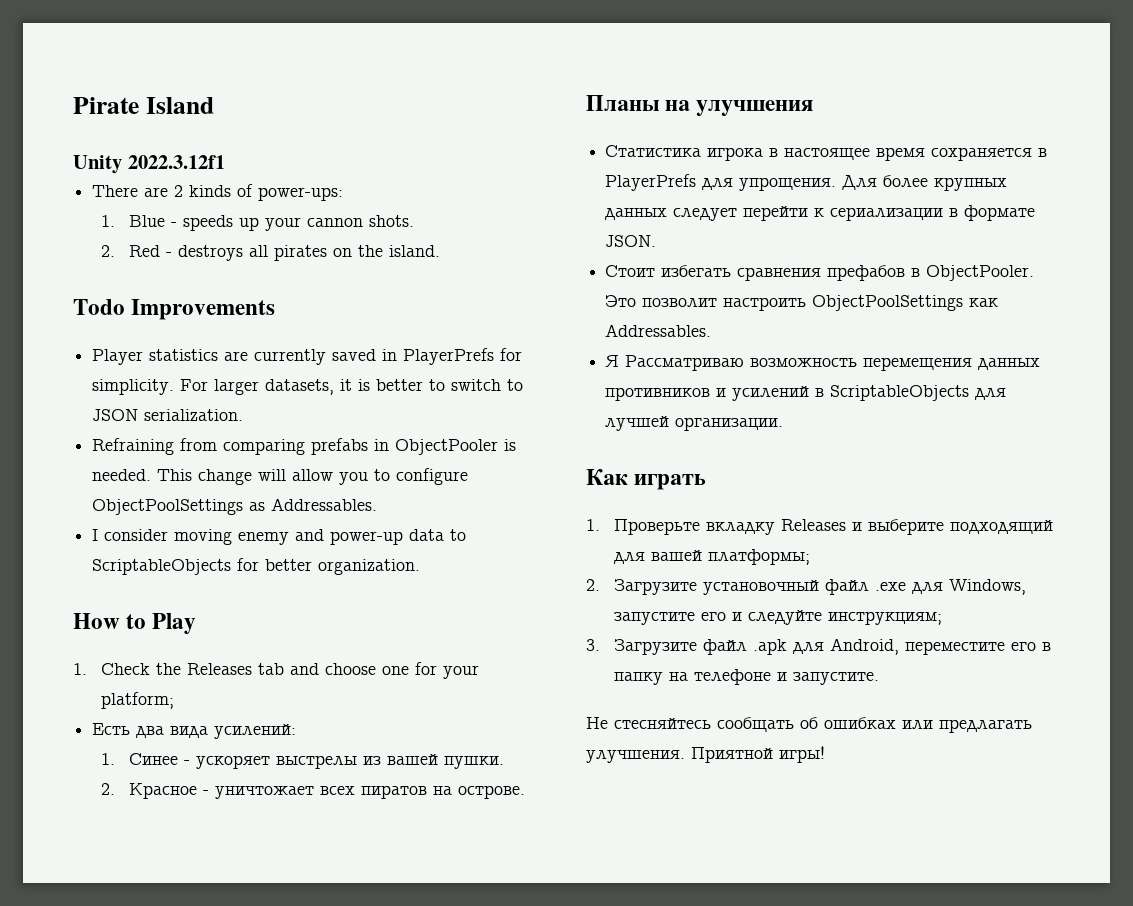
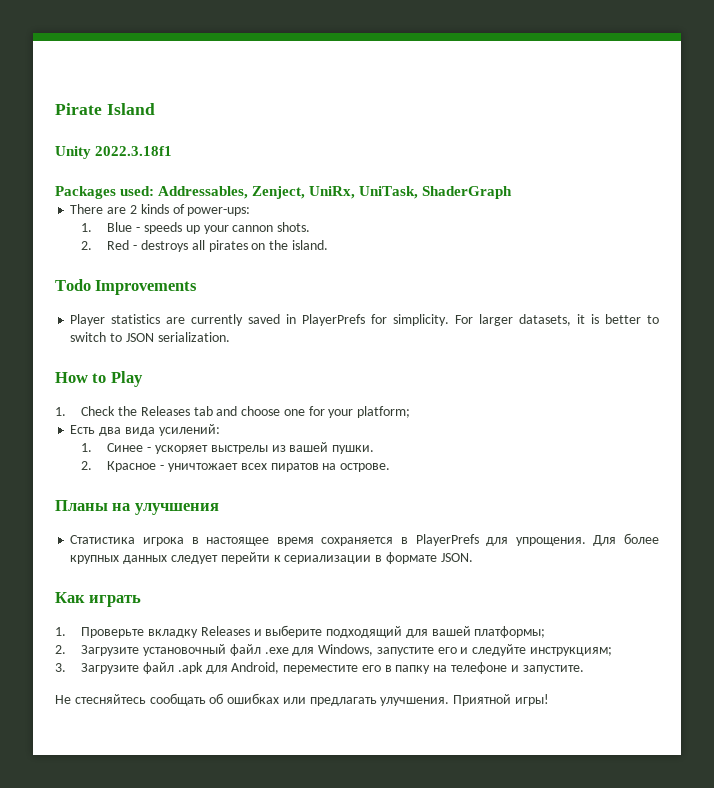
[127,155,225,169] 2022.3.12f1 -> [95,146,173,156] [55,186,513,199] 2022.3.18f1 // Packages used: Addressables, Zenject, UniRx, UniTask, ShaderGraph
[92,438,517,455] [92,468,469,485] [92,498,378,515] [92,529,467,545] [92,558,421,575] // Refraining from comparing prefabs in ObjectPooler is needed. This change will allow you to configure ObjectPoolSettings as Addressables. // I consider moving enemy and power-up data to ScriptableObjects for better organization. -> (230, 337) none
[605,265,1035,281] [605,295,999,311] [605,324,712,337] [605,355,1041,371] [605,385,1007,401] [605,416,784,431] // Стоит избегать сравнения префабов в ObjectPooler. Это позволит настроить ObjectPoolSettings как Addressables. // Я Рассматриваю возможность перемещения данных противников и усилений в ScriptableObjects для лучшей организации. -> (473, 557) none

